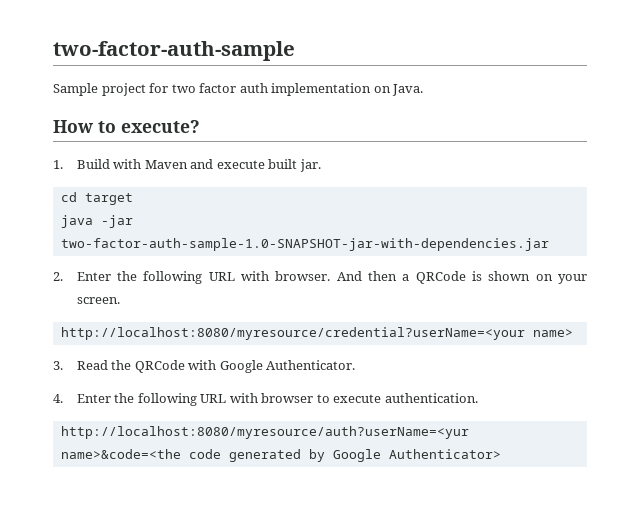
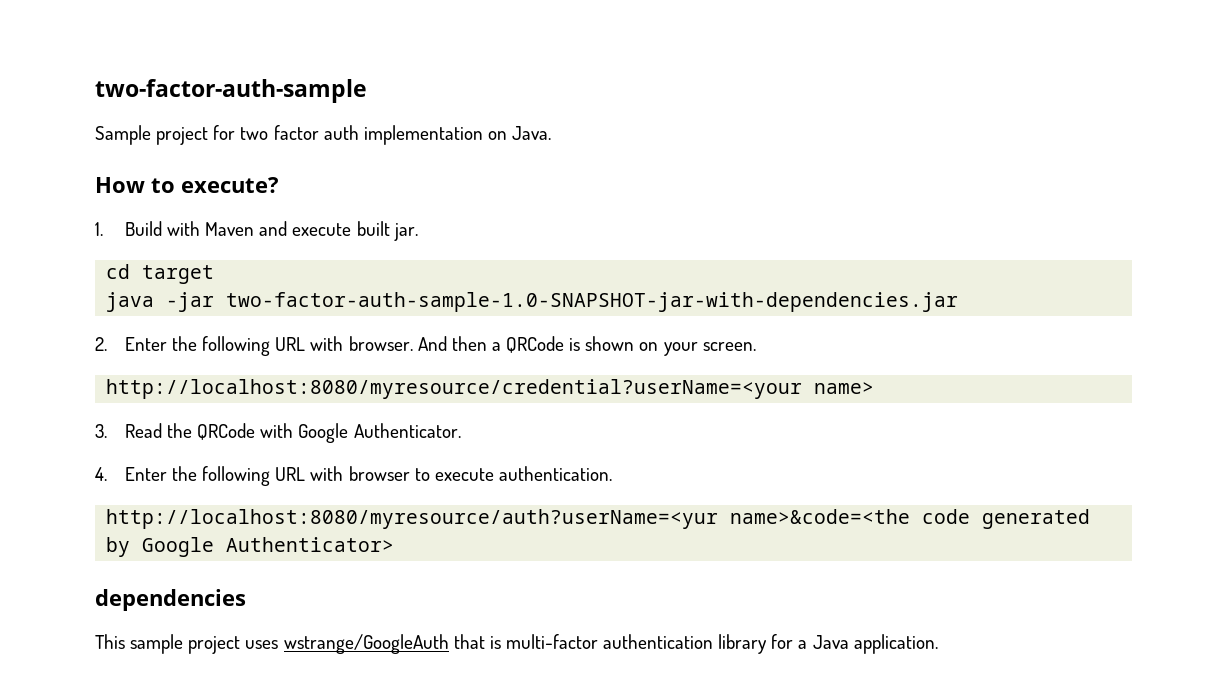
(501, 454) none -> [95,589,246,611] [95,634,938,654] // dependencies // This sample project uses wstrange/GoogleAuth that is multi-factor authentication library for a Java application.

